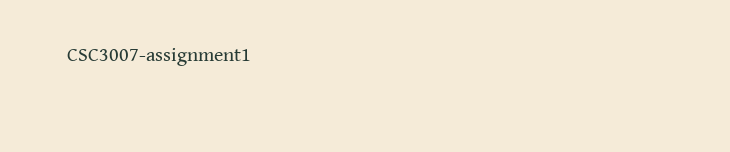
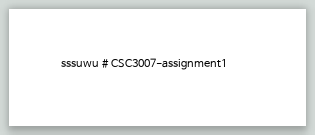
(67, 57) none -> [61,59,109,68] sssuwu #

